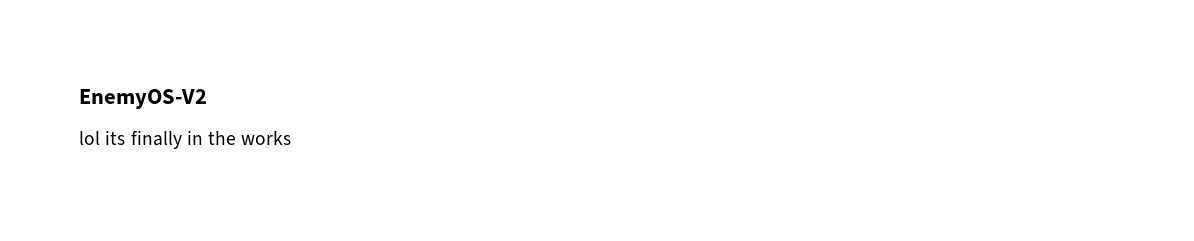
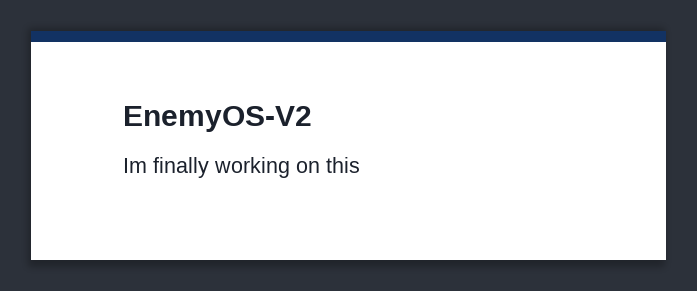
[79,130,292,149] lol its finally in the works -> [123,157,360,178] Im finally working on this

